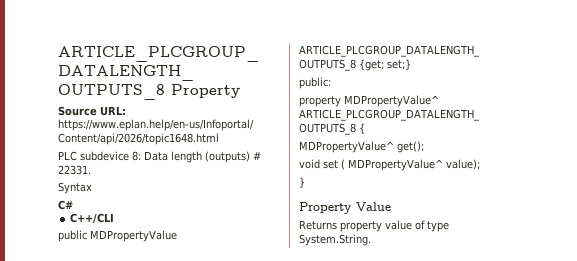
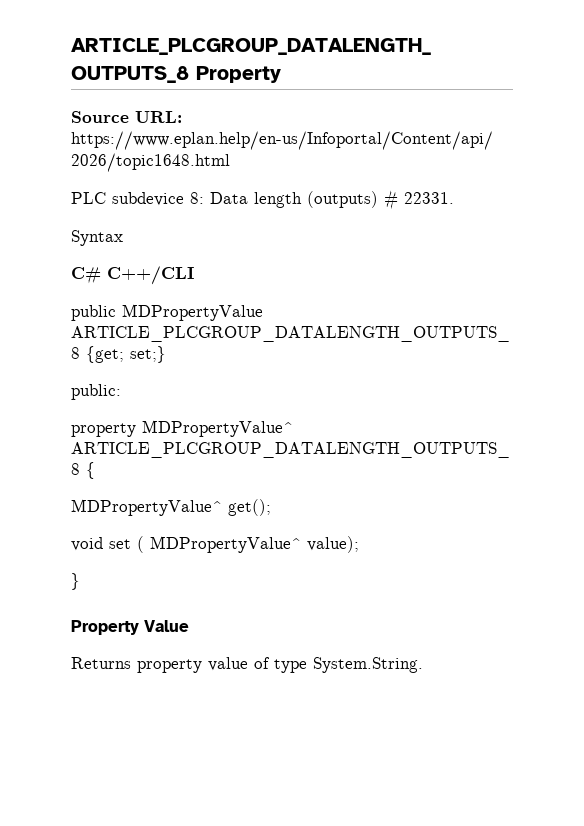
(73, 205) // -> (101, 275) none

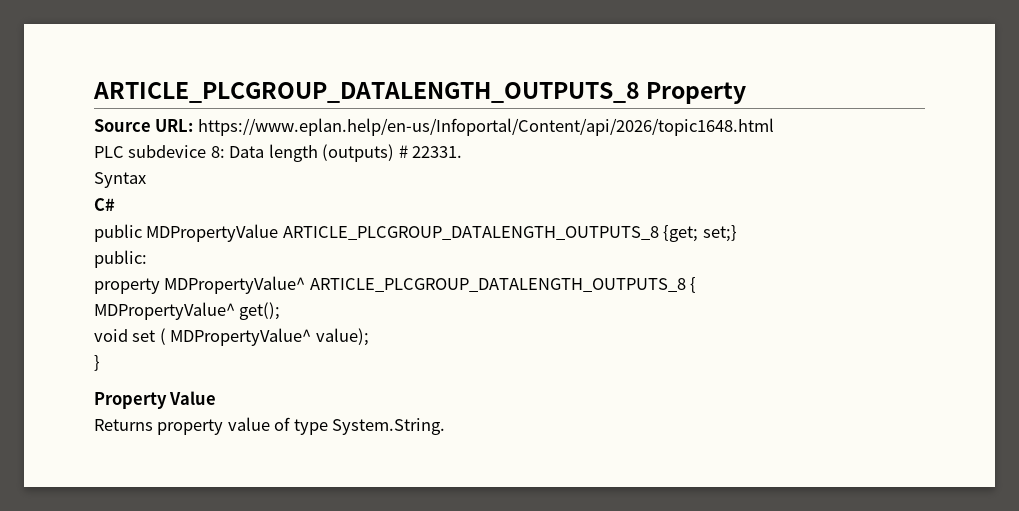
[107,266,194,285] C++/CLI -> (115, 204) none

